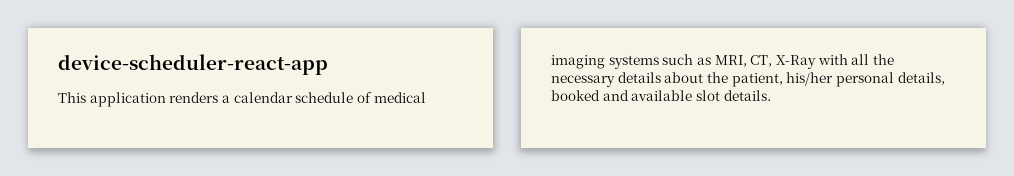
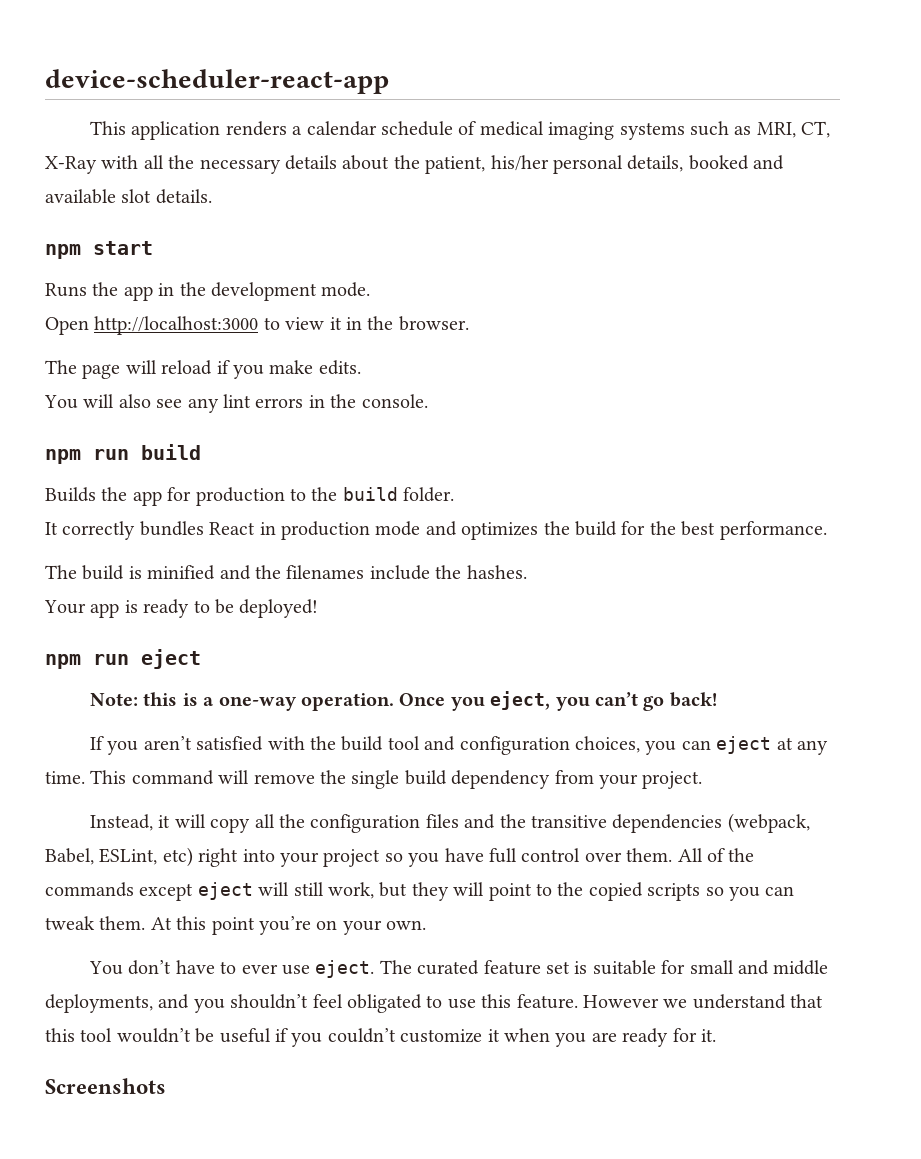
(771, 95) none -> [45,241,153,259] [45,282,371,301] [45,316,469,335] [45,360,361,379] [44,394,428,413] [45,444,201,464] [45,487,455,506] [45,521,827,540] [45,565,527,580] [44,599,319,618] [45,649,201,669] [89,691,717,711] [89,736,828,755] [45,770,703,789] [89,813,810,833] [45,847,755,867] [45,882,795,901] [45,916,427,935] [88,960,829,978] [45,994,824,1013] [45,1028,716,1047] [45,1078,166,1094] // npm start // Runs the app in the development mode. // Open http://localhost:3000 to view it in the browser. // The page will reload if you make edits. // You will also see any lint errors in the console. // npm run build // Builds the app for production to the build folder. // It correctly bundles React in production mode and optimizes the build for the best performance. // The build is minified and the filenames include the hashes. // Your app is ready to be deployed! // npm run eject // Note: this is a one-way operation. Once you eject, you can’t go back! // If you aren’t satisfied with the build tool and configuration choices, you can eject at any time. This command will remove the single build dependency from your project. // Instead, it will copy all the configuration files and the transitive dependencies (webpack, Babel, ESLint, etc) right into your project so you have full control over them. All of the commands except eject will still work, but they will point to the copied scripts so you can tweak them. At this point you’re on your own. // You don’t have to ever use eject. The curated feature set is suitable for small and middle deployments, and you shouldn’t feel obligated to use this feature. However we understand that this tool wouldn’t be useful if you couldn’t customize it when you are ready for it. // Screenshots

